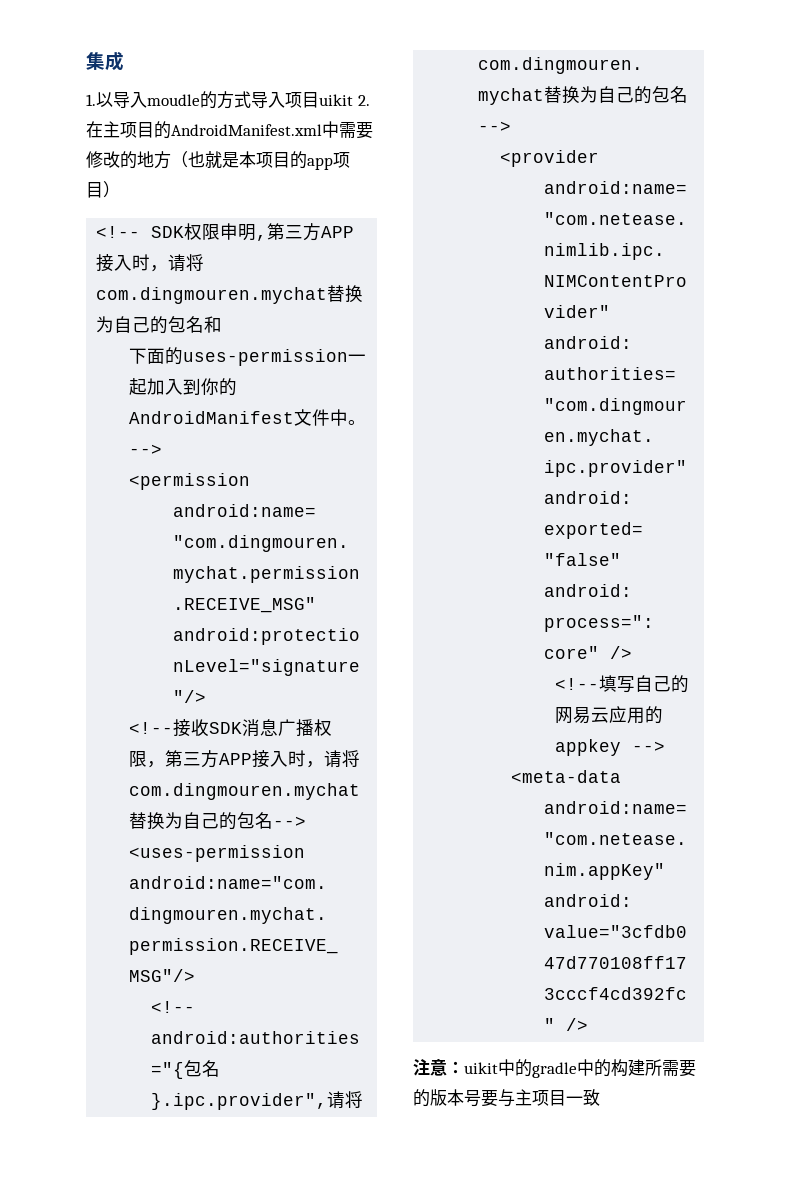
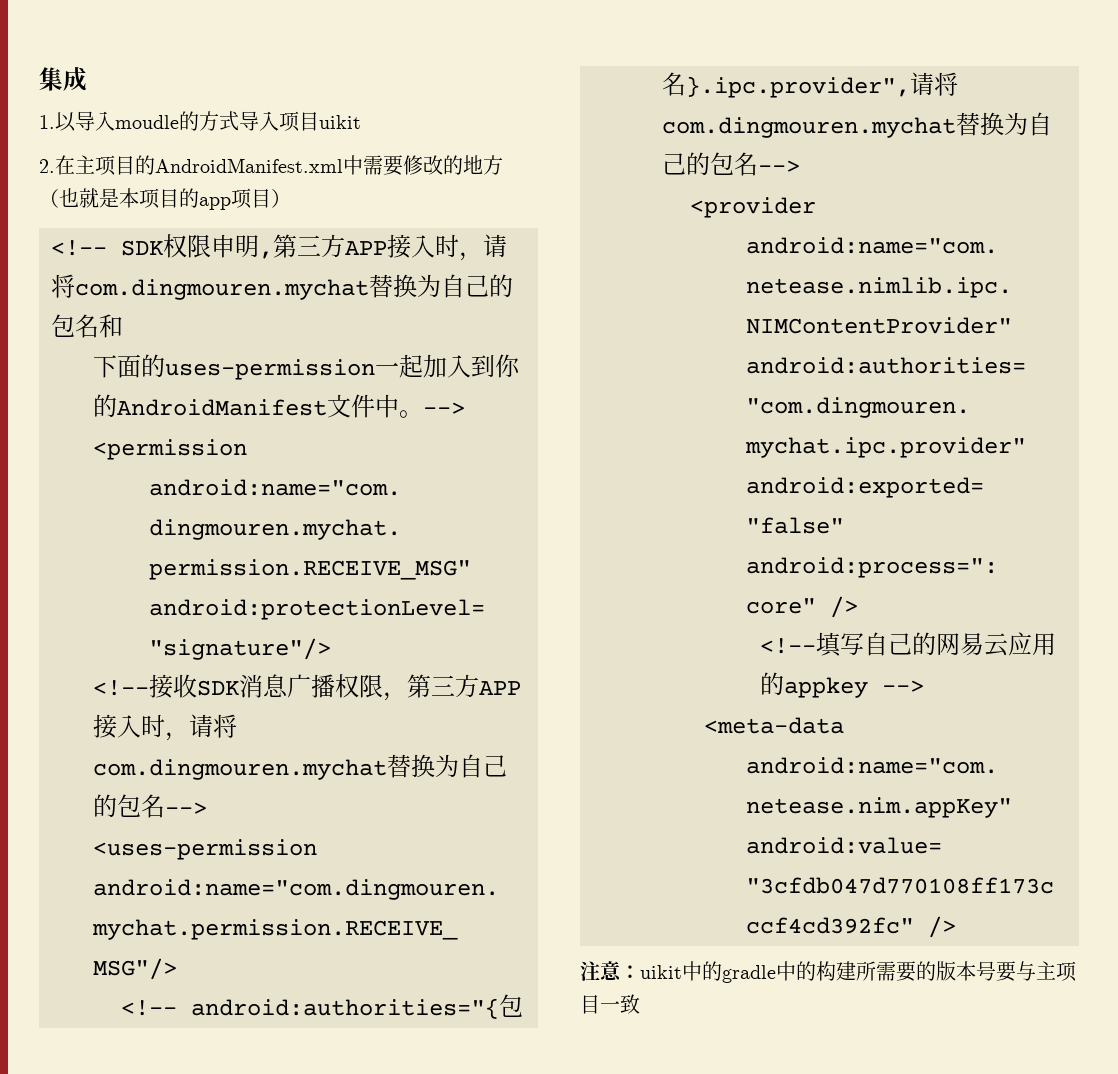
(353, 100) none -> (361, 122) //

